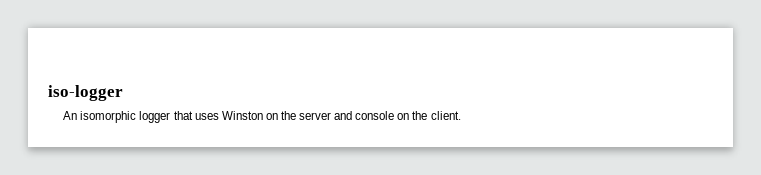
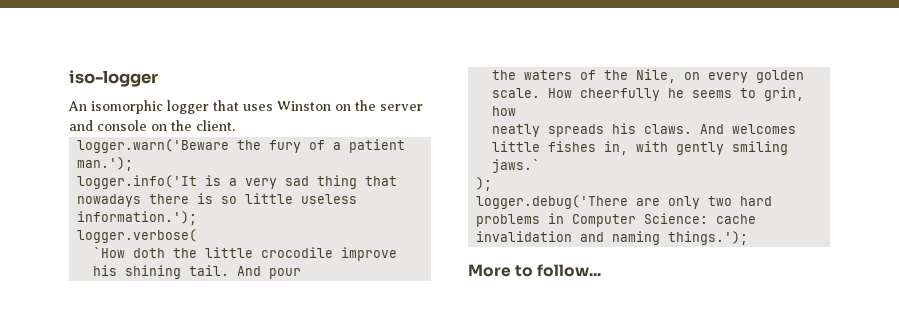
(461, 115) none -> [77,139,406,153] [77,157,134,171] [77,175,398,189] [77,193,358,207] [77,211,198,225] [77,229,198,243] [93,247,398,261] [93,265,302,279] [492,69,805,83] [492,87,805,101] [492,106,517,116] [492,123,797,137] [492,141,789,155] [492,159,541,173] [476,177,493,191] [476,195,773,209] [476,213,757,227] [476,231,749,245] [468,264,602,277] // logger.warn('Beware the fury of a patient man.'); // logger.info('It is a very sad thing that nowadays there is so little useless information.'); // logger.verbose( // `How doth the little crocodile improve his shining tail. And pour // the waters of the Nile, on every golden scale. How cheerfully he seems to grin, how // neatly spreads his claws. And welcomes little fishes in, with gently smiling jaws.` // ); // logger.debug('There are only two hard problems in Computer Science: cache invalidation and naming things.'); // More to follow...

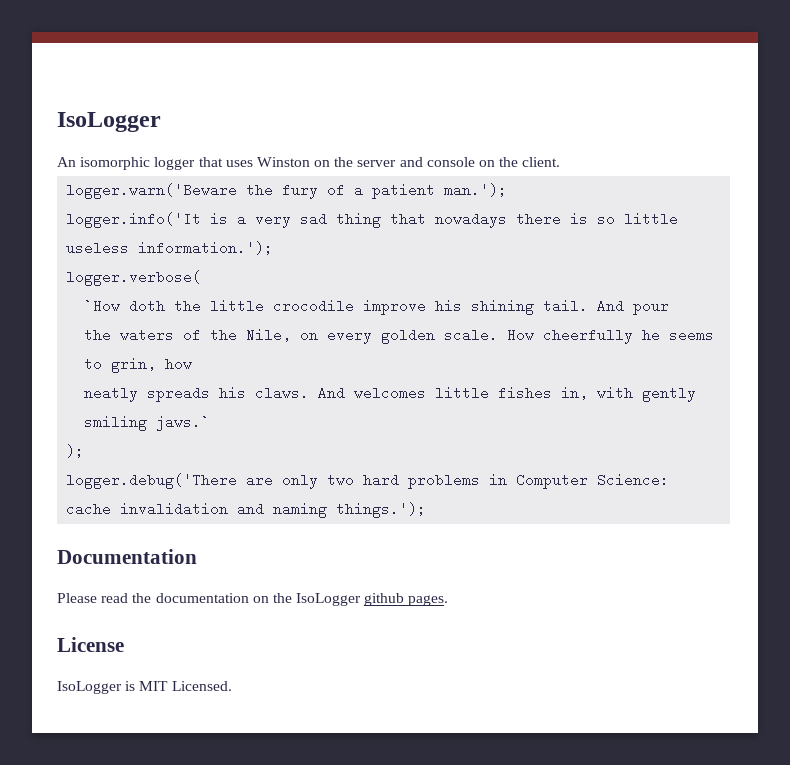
[69,70,158,87] iso-logger -> [57,112,161,132] IsoLogger
[468,264,602,277] More to follow... -> [57,549,197,564] [57,593,449,606] [57,637,124,652] [57,681,232,694] Documentation // Please read the documentation on the IsoLogger github pages. // License // IsoLogger is MIT Licensed.

